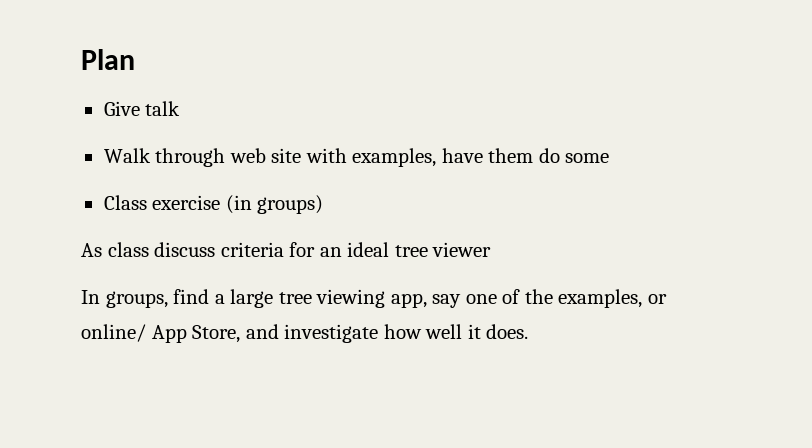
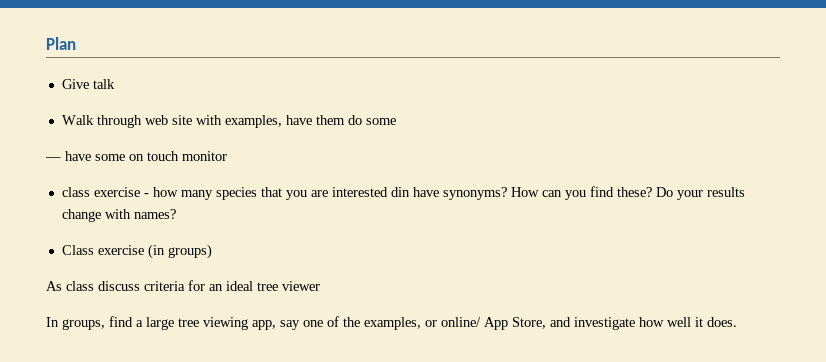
(610, 158) none -> [45,151,227,161] [61,186,745,200] [61,209,176,222] // — have some on touch monitor // class exercise - how many species that you are interested din have synonyms? How can you find these? Do your results change with names?

